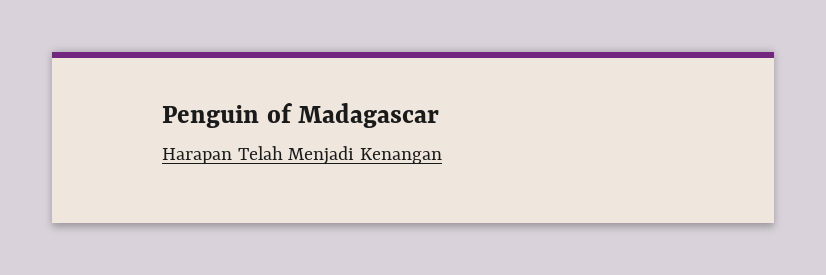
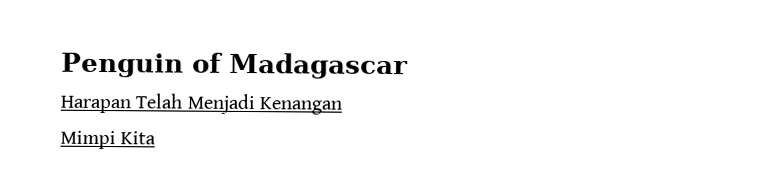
(443, 156) none -> [60,130,157,150] // Mimpi Kita

